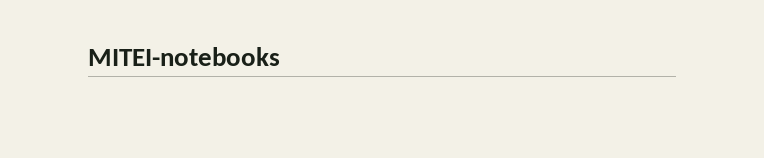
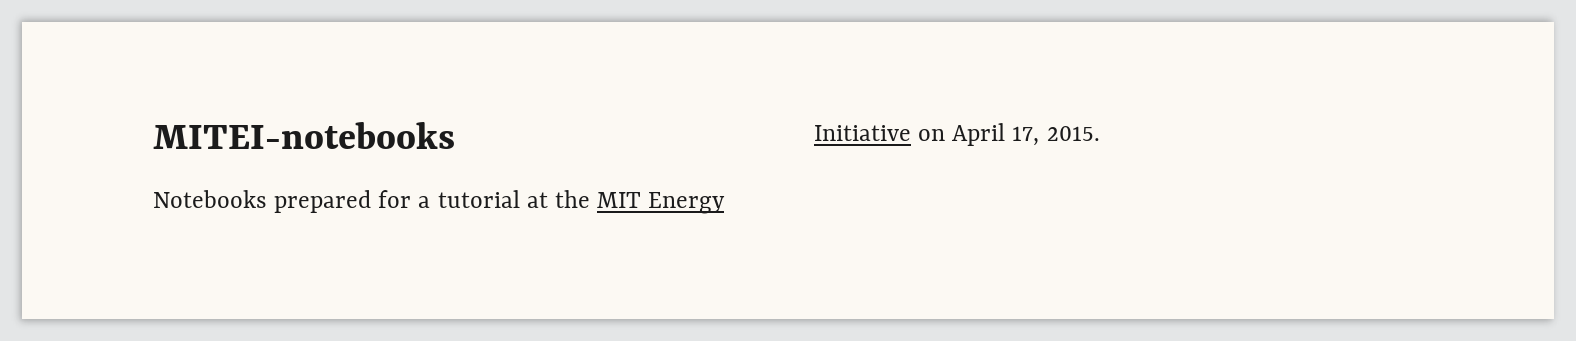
(280, 56) none -> [153,190,726,214] [814,123,1100,146] // Notebooks prepared for a tutorial at the MIT Energy Initiative on April 17, 2015.

